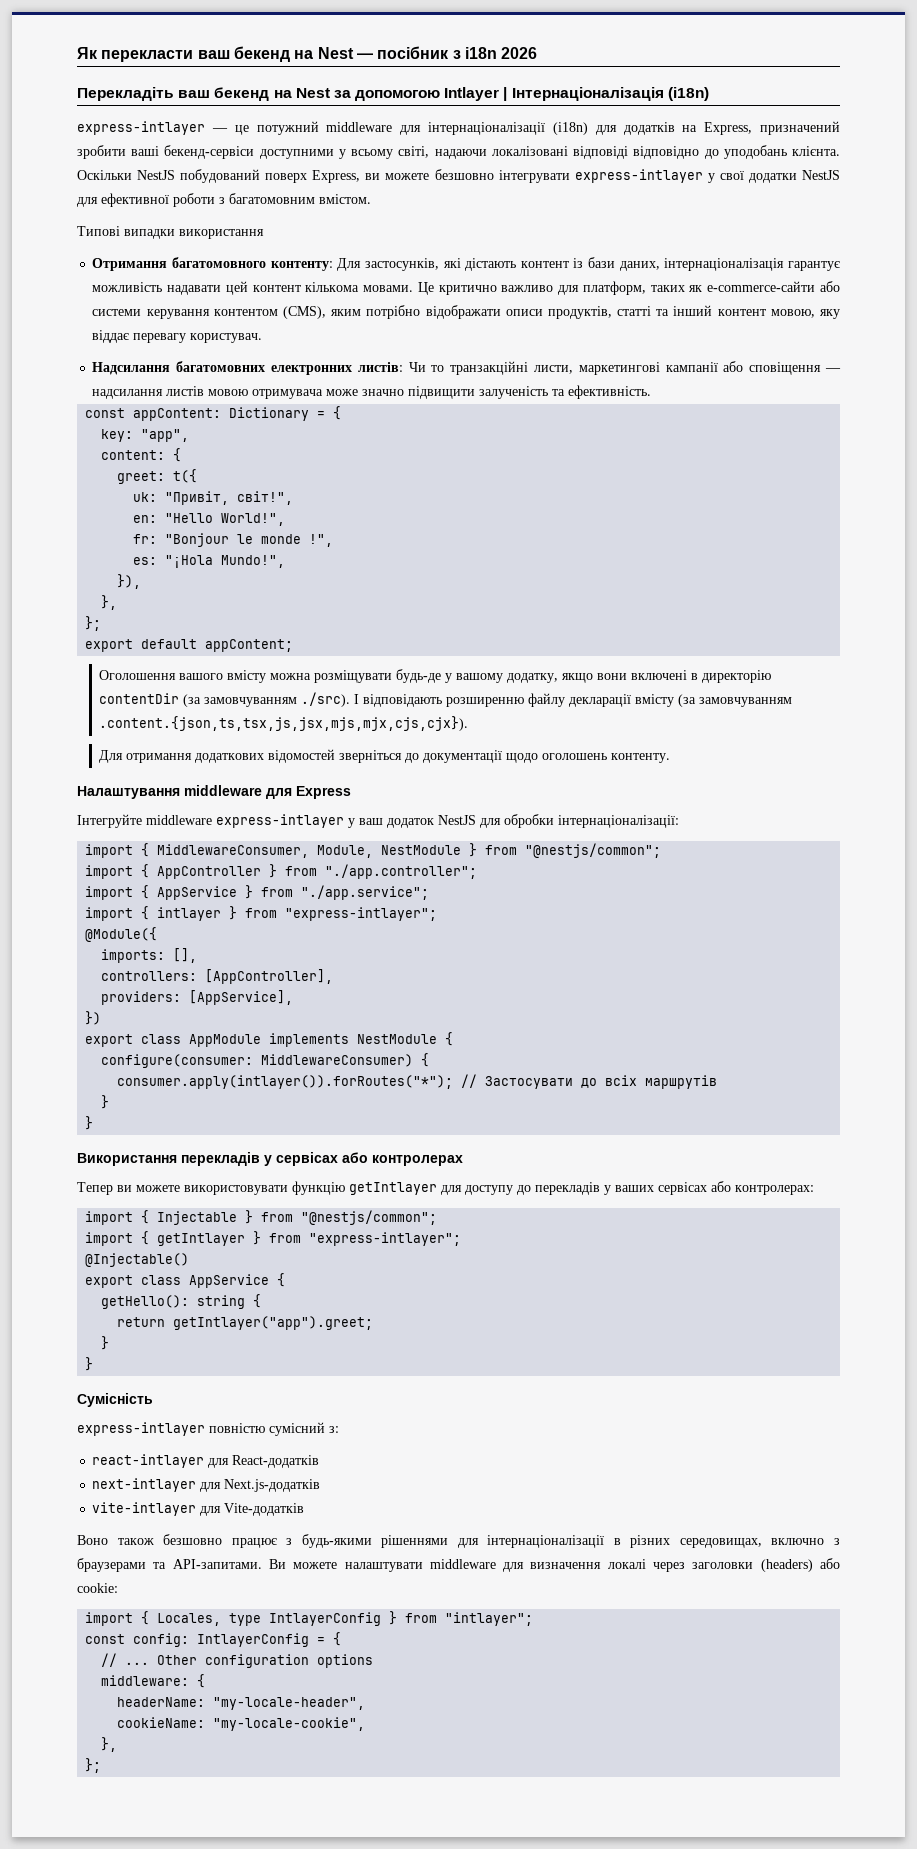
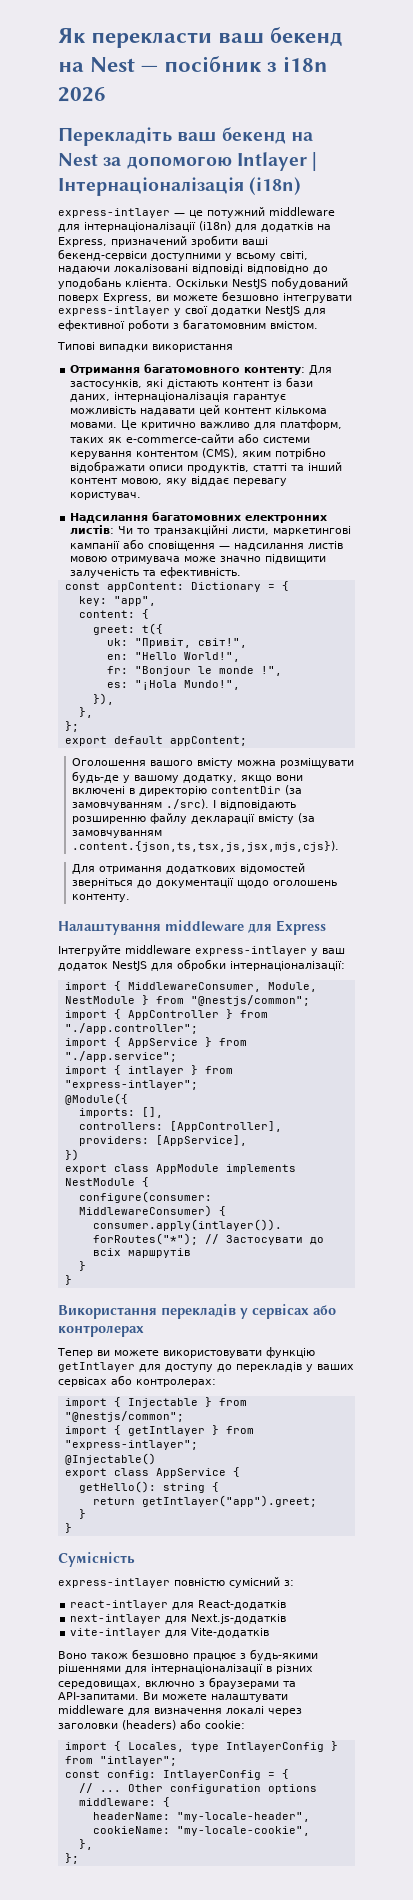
[99,716,469,731] .content.{json,ts,tsx,js,jsx,mjs,mjx,cjs,cjx}). -> [71,841,339,852] .content.{json,ts,tsx,js,jsx,mjs,cjs}).

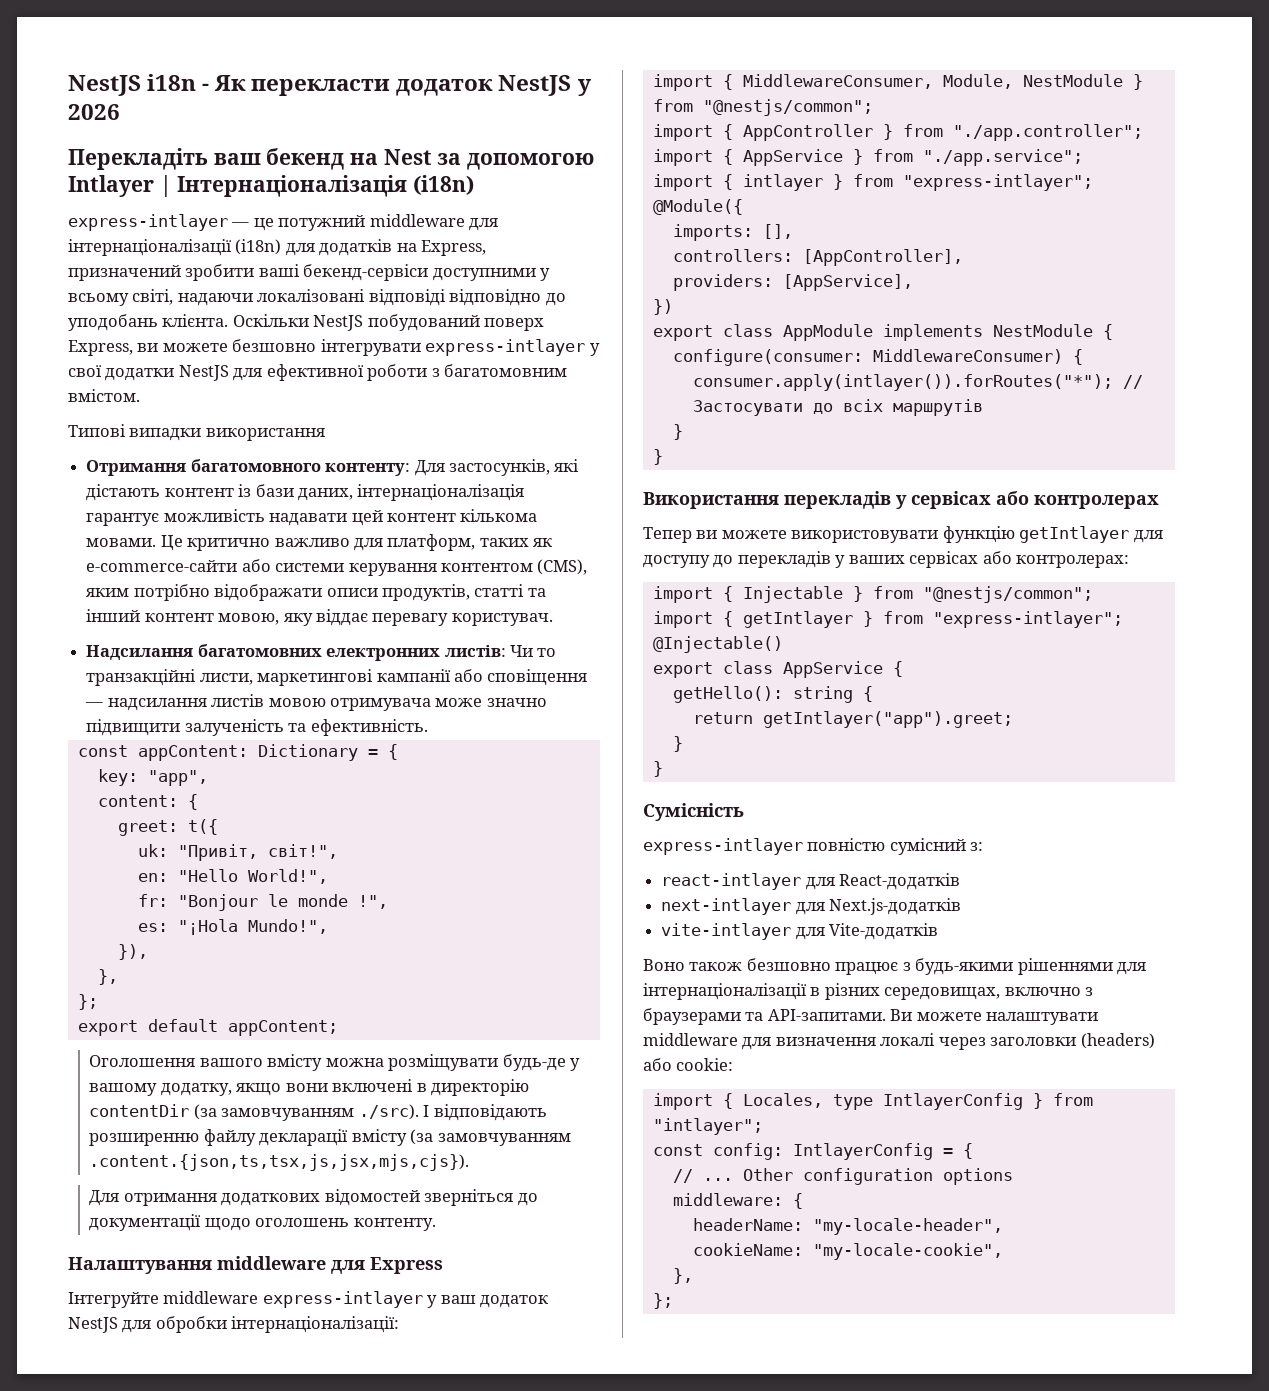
[58,27,343,48] [58,56,329,72] Як перекласти ваш бекенд на Nest — посібник з i18n -> [68,74,592,96] NestJS i18n - Як перекласти додаток NestJS у

